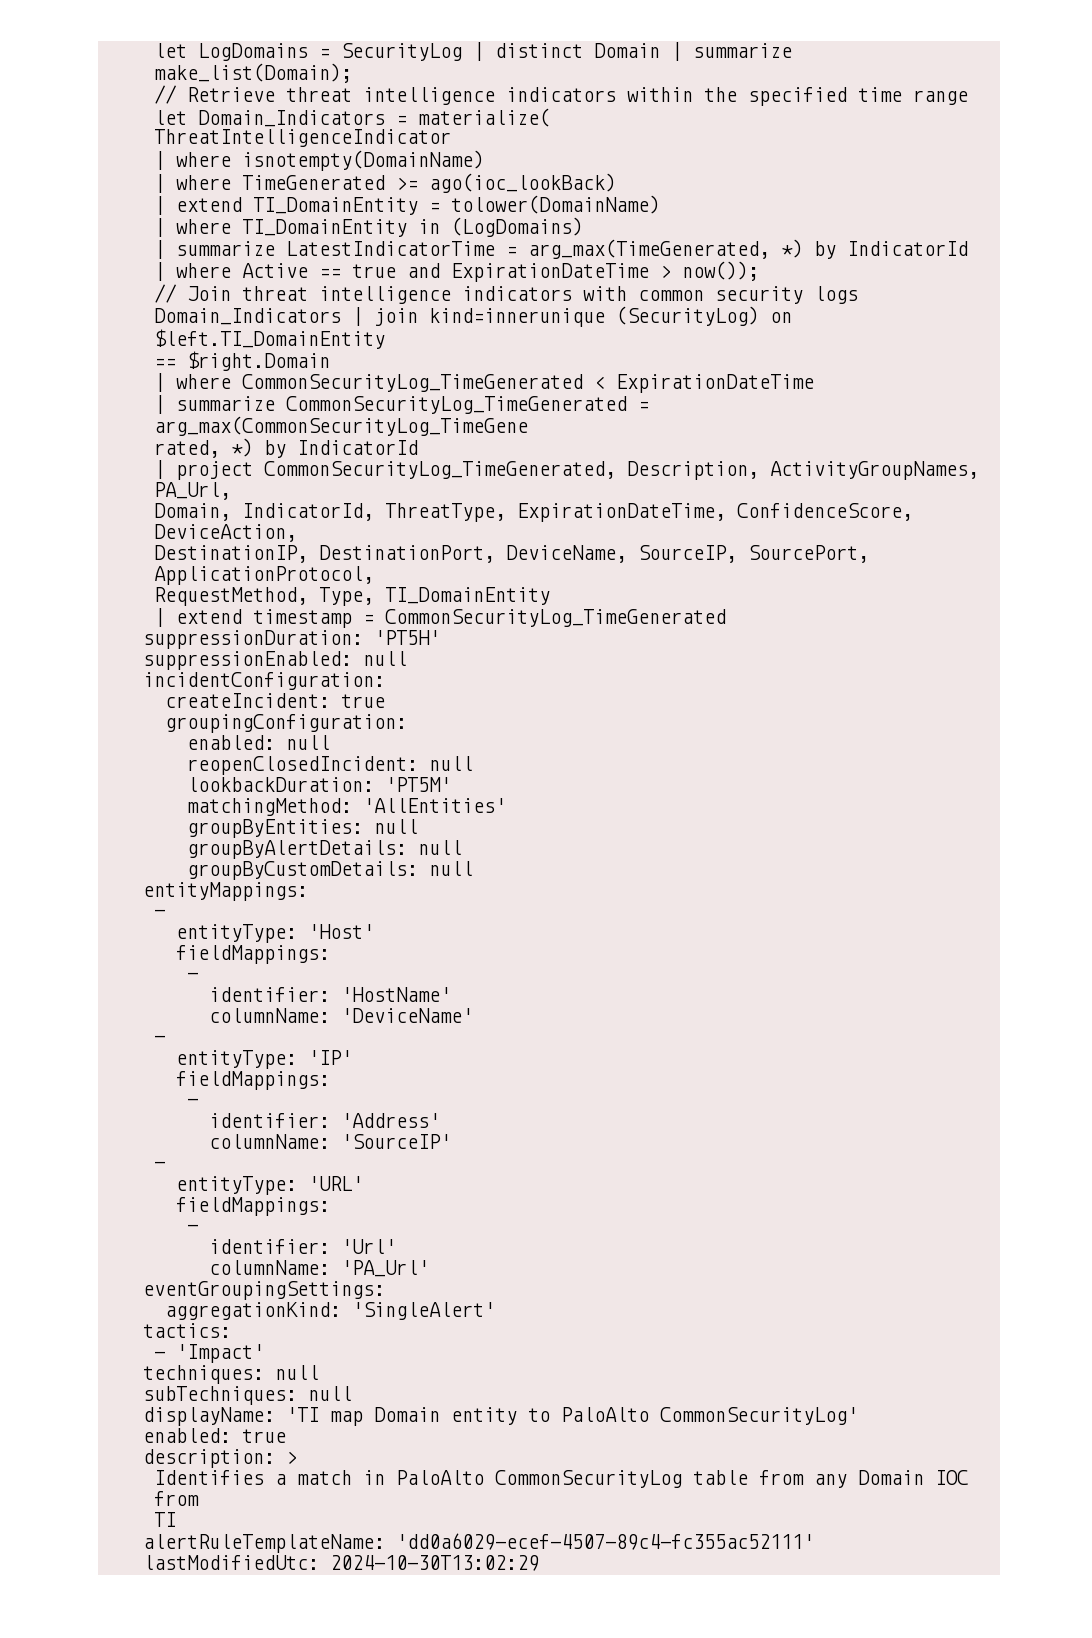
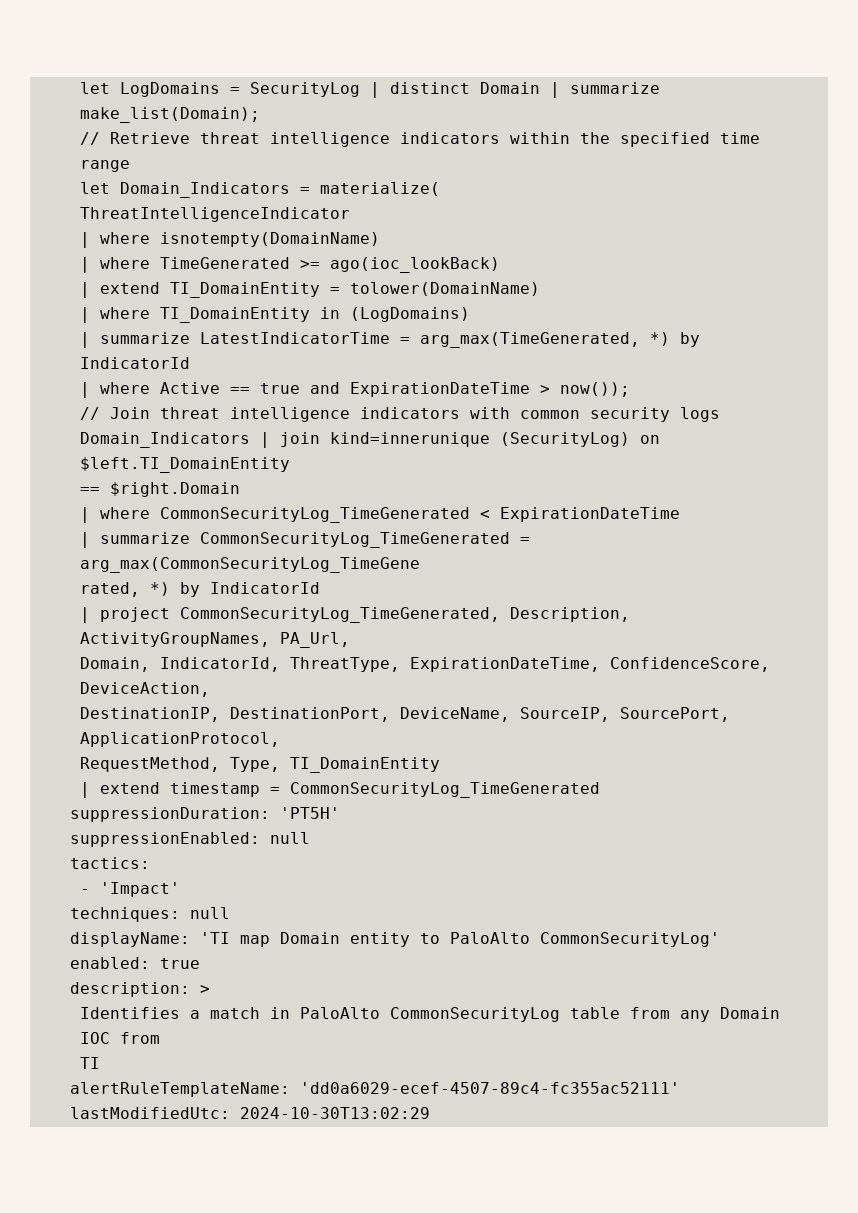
[143,672,386,690] [165,693,386,708] [165,714,408,733] [187,735,331,750] [187,756,474,775] [187,777,452,792] [187,798,507,816] [187,819,419,838] [187,840,463,859] [187,861,474,880] [143,882,309,901] [154,909,166,917] [176,924,375,943] [176,945,331,964] [187,972,199,980] [209,987,452,1002] [209,1008,474,1023] [154,1035,166,1043] [176,1050,353,1069] [176,1071,331,1090] [187,1098,199,1106] [209,1113,441,1128] [209,1134,452,1149] [154,1161,166,1169] [176,1176,364,1195] [176,1197,331,1216] [187,1224,199,1232] [209,1239,397,1254] [209,1260,430,1277] [143,1281,386,1300] [165,1302,496,1320] // incidentConfiguration: // createIncident: true // groupingConfiguration: // enabled: null // reopenClosedIncident: null // lookbackDuration: 'PT5M' // matchingMethod: 'AllEntities' // groupByEntities: null // groupByAlertDetails: null // groupByCustomDetails: null // entityMappings: // - // entityType: 'Host' // fieldMappings: // - // identifier: 'HostName' // columnName: 'DeviceName' // - // entityType: 'IP' // fieldMappings: // - // identifier: 'Address' // columnName: 'SourceIP' // - // entityType: 'URL' // fieldMappings: // - // identifier: 'Url' // columnName: 'PA_Url' // eventGroupingSettings: // aggregationKind: 'SingleAlert' -> (310, 838) none
[143,1386,353,1405] // subTechniques: null -> (230, 913) none

